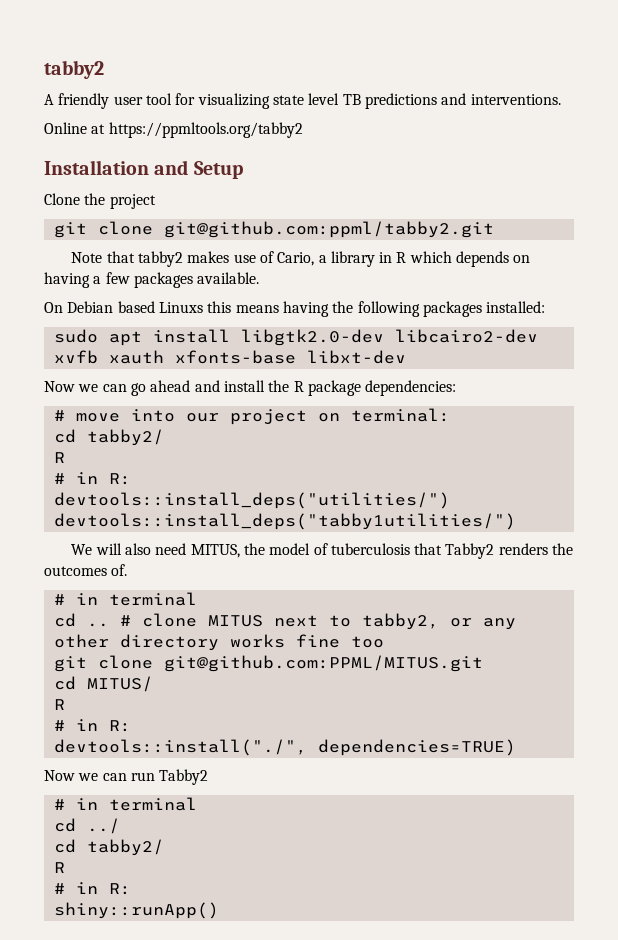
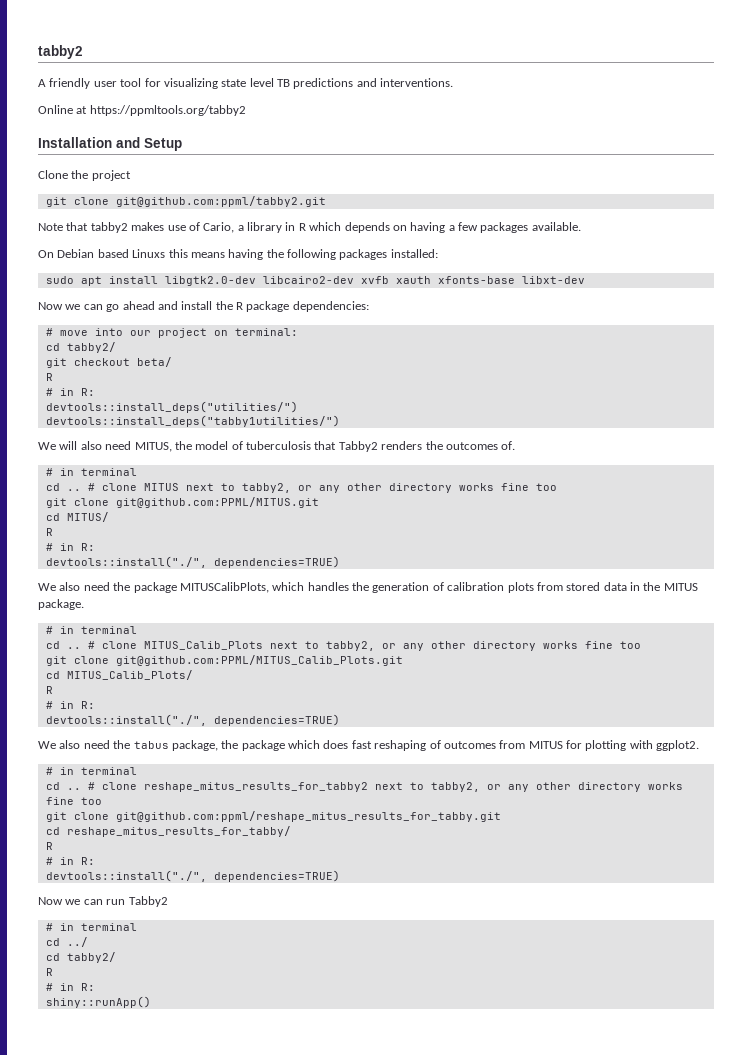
(164, 437) none -> [45,357,172,368] // git checkout beta/
(516, 747) none -> [38,582,698,593] [38,599,84,610] [45,626,137,634] [45,641,641,651] [45,655,403,666] [45,670,193,680] [45,686,53,694] [45,701,95,709] [45,714,340,726] [38,740,700,751] [45,767,137,775] [45,782,683,792] [45,797,102,805] [45,811,501,822] [45,826,291,837] [45,842,53,850] [45,857,95,865] [45,870,340,882] // We also need the package MITUSCalibPlots, which handles the generation of calibration plots from stored data in the MITUS package. // # in terminal // cd .. # clone MITUS_Calib_Plots next to tabby2, or any other directory works fine too // git clone git@github.com:PPML/MITUS_Calib_Plots.git // cd MITUS_Calib_Plots/ // R // # in R: // devtools::install("./", dependencies=TRUE) // We also need the tabus package, the package which does fast reshaping of outcomes from MITUS for plotting with ggplot2. // # in terminal // cd .. # clone reshape_mitus_results_for_tabby2 next to tabby2, or any other directory works fine too // git clone git@github.com:ppml/reshape_mitus_results_for_tabby.git // cd reshape_mitus_results_for_tabby/ // R // # in R: // devtools::install("./", dependencies=TRUE)

